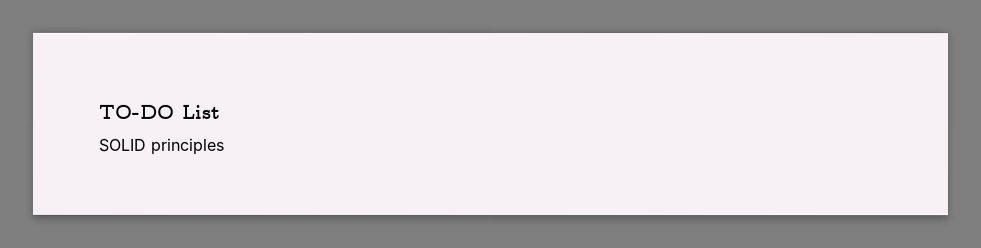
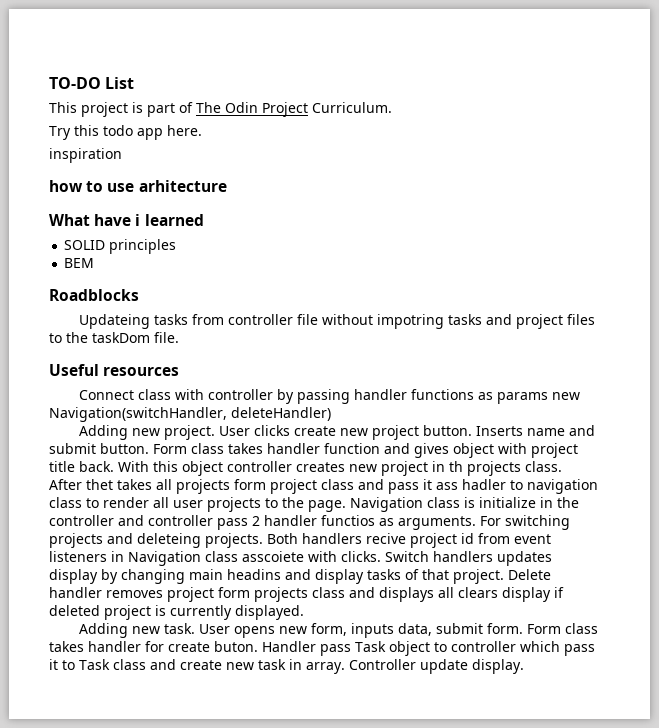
[98,137,224,155] SOLID principles -> [49,102,392,117] [49,125,202,140] [49,148,122,163] [49,180,227,192] [49,214,204,226] [64,239,177,254] [64,258,95,268] [49,289,139,301] [78,314,595,329] [49,332,179,343] [49,364,180,376] [78,389,580,404] [49,407,331,422] [78,425,595,440] [49,443,578,458] [49,461,562,476] [49,479,598,494] [49,497,579,512] [49,515,570,530] [49,533,551,548] [49,551,552,566] [49,569,551,584] [49,587,564,602] [49,605,304,620] [78,623,598,638] [49,641,595,656] [49,659,524,674] This project is part of The Odin Project Curriculum. // Try this todo app here. // inspiration // how to use arhitecture // What have i learned // SOLID principles // BEM // Roadblocks // Updateing tasks from controller file without impotring tasks and project files to the taskDom file. // Useful resources // Connect class with controller by passing handler functions as params new Navigation(switchHandler, deleteHandler) // Adding new project. User clicks create new project button. Inserts name and submit button. Form class takes handler function and gives object with project title back. With this object controller creates new project in th projects class. After thet takes all projects form project class and pass it ass hadler to navigation class to render all user projects to the page. Navigation class is initialize in the controller and controller pass 2 handler functios as arguments. For switching projects and deleteing projects. Both handlers recive project id from event listeners in Navigation class asscoiete with clicks. Switch handlers updates display by changing main headins and display tasks of that project. Delete handler removes project form projects class and displays all clears display if deleted project is currently displayed. // Adding new task. User opens new form, inputs data, submit form. Form class takes handler for create buton. Handler pass Task object to controller which pass it to Task class and create new task in array. Controller update display.

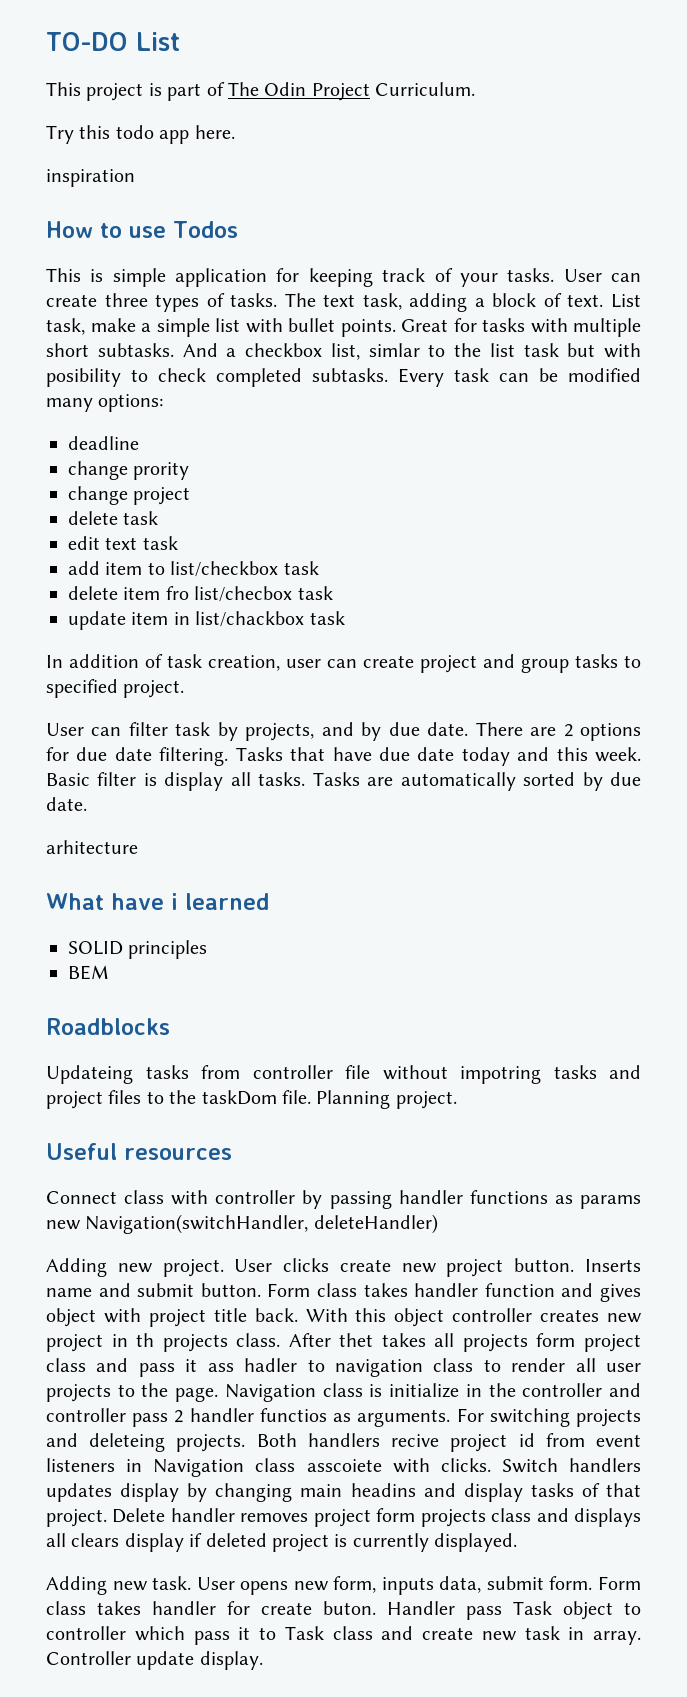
[49,180,83,192] how -> [46,221,93,238] How
(135, 187) none -> [173,221,238,238] [46,268,641,287] [46,293,642,312] [46,318,641,337] [46,343,641,360] [46,368,641,387] [46,394,164,412] [68,436,139,450] [68,461,190,480] [68,486,191,505] [68,511,159,525] [68,536,178,550] [68,561,319,577] [68,586,333,602] [68,611,345,630] [46,654,641,673] [46,679,185,698] [46,722,641,741] [46,747,642,766] [46,772,641,791] [46,797,87,811] Todos // This is simple application for keeping track of your tasks. User can create three types of tasks. The text task, adding a block of text. List task, make a simple list with bullet points. Great for tasks with multiple short subtasks. And a checkbox list, simlar to the list task but with posibility to check completed subtasks. Every task can be modified many options: // deadline // change prority // change project // delete task // edit text task // add item to list/checkbox task // delete item fro list/checbox task // update item in list/chackbox task // In addition of task creation, user can create project and group tasks to specified project. // User can filter task by projects, and by due date. There are 2 options for due date filtering. Tasks that have due date today and this week. Basic filter is display all tasks. Tasks are automatically sorted by due date. //
(179, 337) none -> [316,1090,457,1109] Planning project.

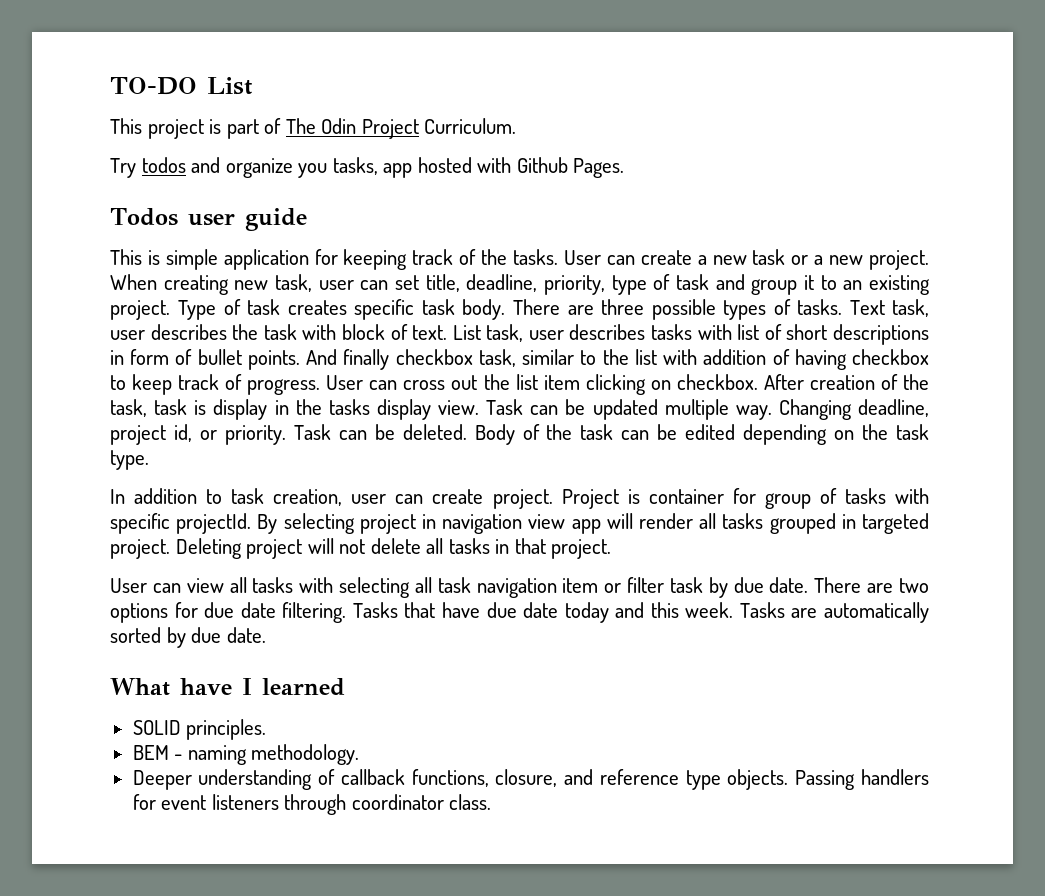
[79,125,235,144] [46,169,135,187] [46,221,166,238] this todo app here. // inspiration // How to use -> [141,157,625,178] todos and organize you tasks, app hosted with Github Pages. //
(238, 229) none -> [187,208,307,231] user guide
[459,273,498,287] your -> [481,249,508,265] the
[104,293,485,312] three types of tasks. The text task, adding a -> [697,249,930,270] [110,274,930,295] [110,299,929,320] [110,324,337,340] a new task or a new project. When creating new task, user can set title, deadline, priority, type of task and group it to an existing project. Type of task creates specific task body. There are three possible types of tasks. Text task, user describes the task with
[90,318,641,337] [46,343,641,360] [46,368,641,387] [46,394,164,412] [68,436,139,450] [68,461,190,480] [68,486,191,505] [68,511,159,525] [68,536,178,550] [68,561,319,577] [68,586,333,602] [68,611,345,630] make a simple list with bullet points. Great for tasks with multiple short subtasks. And a checkbox list, simlar to the list task but with posibility to check completed subtasks. Every task can be modified many options: // deadline // change prority // change project // delete task // edit text task // add item to list/checkbox task // delete item fro list/checbox task // update item in list/chackbox task -> [528,324,930,345] [110,349,930,370] [110,374,929,395] [110,399,929,420] [110,424,929,445] [110,450,149,470] user describes tasks with list of short descriptions in form of bullet points. And finally checkbox task, similar to the list with addition of having checkbox to keep track of progress. User can cross out the list item clicking on checkbox. After creation of the task, task is display in the tasks display view. Task can be updated multiple way. Changing deadline, project id, or priority. Task can be deleted. Body of the task can be edited depending on the task type.
[145,654,163,668] of -> [206,489,223,504] to
[420,654,641,673] [46,679,185,698] [46,722,354,741] project and group tasks to specified project. // User can filter task by projects, and -> [492,488,929,509] [110,513,930,534] [110,538,612,559] [110,577,703,598] project. Project is container for group of tasks with specific projectId. By selecting project in navigation view app will render all tasks grouped in targeted project. Deleting project will not delete all tasks in that project. // User can view all tasks with selecting all task navigation item or filter task
[563,724,573,737] 2 -> [899,578,930,593] two
[46,772,306,791] Basic filter is display all tasks. -> (734, 610) none
[46,840,138,854] // arhitecture -> (266, 635) none
[171,893,178,910] i -> [242,678,252,695] I
[128,940,208,959] principles -> [186,719,267,740] principles.
[46,1018,170,1035] [46,1065,641,1084] [46,1090,457,1109] [46,1143,232,1160] [46,1190,641,1209] [46,1214,438,1234] [46,1258,641,1277] [46,1283,642,1302] [46,1308,642,1327] [46,1333,641,1352] [46,1358,641,1377] [46,1383,642,1402] [46,1408,641,1427] [46,1433,641,1452] [46,1458,641,1477] [46,1483,642,1502] [46,1508,642,1527] [46,1533,518,1552] [46,1576,641,1595] [46,1601,641,1620] [46,1626,641,1645] [46,1651,263,1670] // Roadblocks // Updateing tasks from controller file without impotring tasks and project files to the taskDom file. Planning project. // Useful resources // Connect class with controller by passing handler functions as params new Navigation(switchHandler, deleteHandler) // Adding new project. User clicks create new project button. Inserts name and submit button. Form class takes handler function and gives object with project title back. With this object controller creates new project in th projects class. After thet takes all projects form project class and pass it ass hadler to navigation class to render all user projects to the page. Navigation class is initialize in the controller and controller pass 2 handler functios as arguments. For switching projects and deleteing projects. Both handlers recive project id from event listeners in Navigation class asscoiete with clicks. Switch handlers updates display by changing main headins and display tasks of that project. Delete handler removes project form projects class and displays all clears display if deleted project is currently displayed. // Adding new task. User opens new form, inputs data, submit form. Form class takes handler for create buton. Handler pass Task object to controller which pass it to Task class and create new task in array. Controller update display. -> [174,744,360,765] [132,769,929,790] [132,794,492,815] - naming methodology. // Deeper understanding of callback functions, closure, and reference type objects. Passing handlers for event listeners through coordinator class.

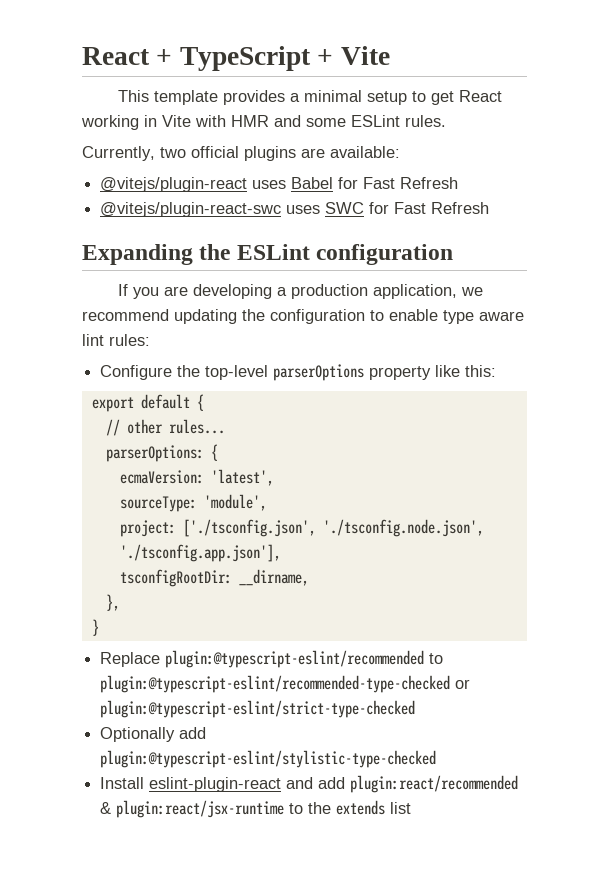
[110,77,253,95] [110,118,517,139] [110,157,625,178] [110,208,307,231] [110,249,930,270] [110,274,930,295] [110,299,929,320] [110,324,930,345] [110,349,930,370] [110,374,929,395] [110,399,929,420] [110,424,929,445] [110,450,149,470] [110,488,929,509] [110,513,930,534] [110,538,612,559] [110,577,930,598] [110,602,929,623] [110,627,266,648] [110,678,345,696] [132,719,267,740] [132,744,360,765] [132,769,929,790] [132,794,492,815] TO-DO List // This project is part of The Odin Project Curriculum. // Try todos and organize you tasks, app hosted with Github Pages. // Todos user guide // This is simple application for keeping track of the tasks. User can create a new task or a new project. When creating new task, user can set title, deadline, priority, type of task and group it to an existing project. Type of task creates specific task body. There are three possible types of tasks. Text task, user describes the task with block of text. List task, user describes tasks with list of short descriptions in form of bullet points. And finally checkbox task, similar to the list with addition of having checkbox to keep track of progress. User can cross out the list item clicking on checkbox. After creation of the task, task is display in the tasks display view. Task can be updated multiple way. Changing deadline, project id, or priority. Task can be deleted. Body of the task can be edited depending on the task type. // In addition to task creation, user can create project. Project is container for group of tasks with specific projectId. By selecting project in navigation view app will render all tasks grouped in targeted project. Deleting project will not delete all tasks in that project. // User can view all tasks with selecting all task navigation item or filter task by due date. There are two options for due date filtering. Tasks that have due date today and this week. Tasks are automatically sorted by due date. // What have I learned // SOLID principles. // BEM - naming methodology. // Deeper understanding of callback functions, closure, and reference type objects. Passing handlers for event listeners through coordinator class. -> [82,46,390,71] [118,90,503,105] [81,115,446,130] [82,146,400,161] [100,177,459,192] [100,202,490,217] [82,244,454,265] [118,284,484,299] [82,309,524,324] [82,334,150,346] [100,364,497,381] [91,394,204,412] [105,419,225,436] [105,444,218,462] [119,469,274,486] [119,494,267,512] [119,519,484,537] [119,544,281,562] [119,569,309,587] [105,594,120,611] [91,619,99,636] [100,650,444,668] [100,675,471,693] [100,700,416,718] [100,727,207,742] [100,750,437,768] [100,775,519,793] [100,800,412,818] React + TypeScript + Vite // This template provides a minimal setup to get React working in Vite with HMR and some ESLint rules. // Currently, two official plugins are available: // @vitejs/plugin-react uses Babel for Fast Refresh // @vitejs/plugin-react-swc uses SWC for Fast Refresh // Expanding the ESLint configuration // If you are developing a production application, we recommend updating the configuration to enable type aware lint rules: // Configure the top-level parserOptions property like this: // export default { // // other rules... // parserOptions: { // ecmaVersion: 'latest', // sourceType: 'module', // project: ['./tsconfig.json', './tsconfig.node.json', './tsconfig.app.json'], // tsconfigRootDir: __dirname, // }, // } // Replace plugin:@typescript-eslint/recommended to plugin:@typescript-eslint/recommended-type-checked or plugin:@typescript-eslint/strict-type-checked // Optionally add plugin:@typescript-eslint/stylistic-type-checked // Install eslint-plugin-react and add plugin:react/recommended & plugin:react/jsx-runtime to the extends list

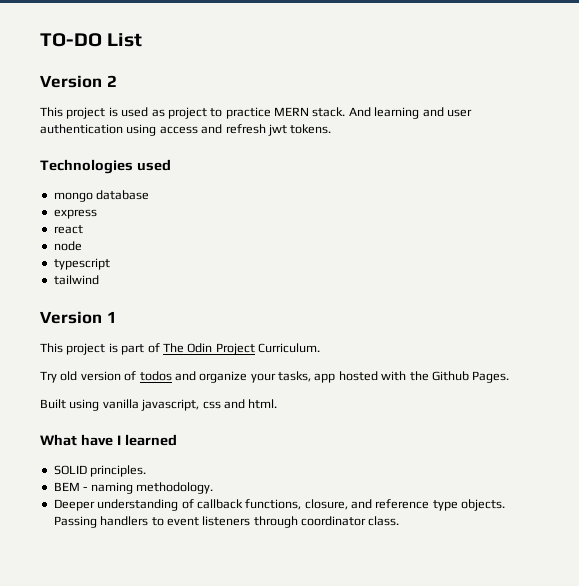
[82,46,390,71] [118,90,503,105] [81,115,446,130] [82,146,400,161] [100,177,459,192] [100,202,490,217] [82,244,454,265] [118,284,484,299] [82,309,524,324] [82,334,150,346] [100,364,497,381] [91,394,204,412] [105,419,225,436] [105,444,218,462] [119,469,274,486] [119,494,267,512] [119,519,484,537] [119,544,281,562] [119,569,309,587] [105,594,120,611] [91,619,99,636] [100,650,444,668] [100,675,471,693] [100,700,416,718] [100,727,207,742] [100,750,437,768] [100,775,519,793] [100,800,412,818] React + TypeScript + Vite // This template provides a minimal setup to get React working in Vite with HMR and some ESLint rules. // Currently, two official plugins are available: // @vitejs/plugin-react uses Babel for Fast Refresh // @vitejs/plugin-react-swc uses SWC for Fast Refresh // Expanding the ESLint configuration // If you are developing a production application, we recommend updating the configuration to enable type aware lint rules: // Configure the top-level parserOptions property like this: // export default { // // other rules... // parserOptions: { // ecmaVersion: 'latest', // sourceType: 'module', // project: ['./tsconfig.json', './tsconfig.node.json', './tsconfig.app.json'], // tsconfigRootDir: __dirname, // }, // } // Replace plugin:@typescript-eslint/recommended to plugin:@typescript-eslint/recommended-type-checked or plugin:@typescript-eslint/strict-type-checked // Optionally add plugin:@typescript-eslint/stylistic-type-checked // Install eslint-plugin-react and add plugin:react/recommended & plugin:react/jsx-runtime to the extends list -> [40,33,143,47] [40,75,117,88] [40,107,472,119] [40,124,332,136] [40,159,171,174] [53,190,150,202] [53,209,97,219] [53,225,83,234] [53,241,82,251] [53,258,110,270] [53,275,99,285] [40,311,117,324] [40,343,320,355] [40,371,510,383] [40,399,278,411] [40,434,177,446] [53,465,147,477] [53,482,213,494] [53,499,506,511] [53,516,400,528] TO-DO List // Version 2 // This project is used as project to practice MERN stack. And learning and user authentication using access and refresh jwt tokens. // Technologies used // mongo database // express // react // node // typescript // tailwind // Version 1 // This project is part of The Odin Project Curriculum. // Try old version of todos and organize your tasks, app hosted with the Github Pages. // Built using vanilla javascript, css and html. // What have I learned // SOLID principles. // BEM - naming methodology. // Deeper understanding of callback functions, closure, and reference type objects. Passing handlers to event listeners through coordinator class.

